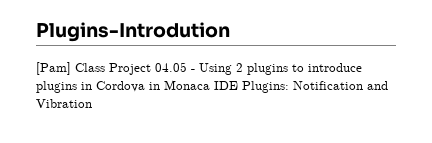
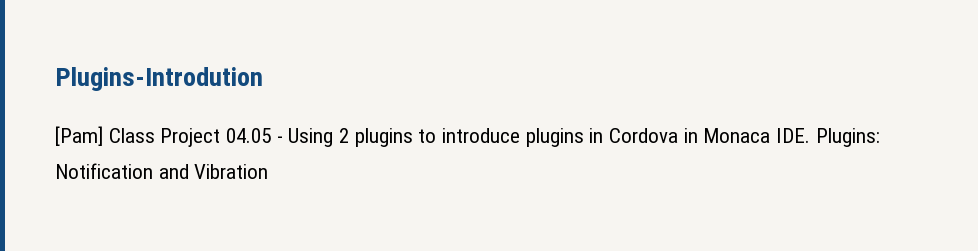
[214,81,238,90] IDE -> [776,128,811,143] IDE.

